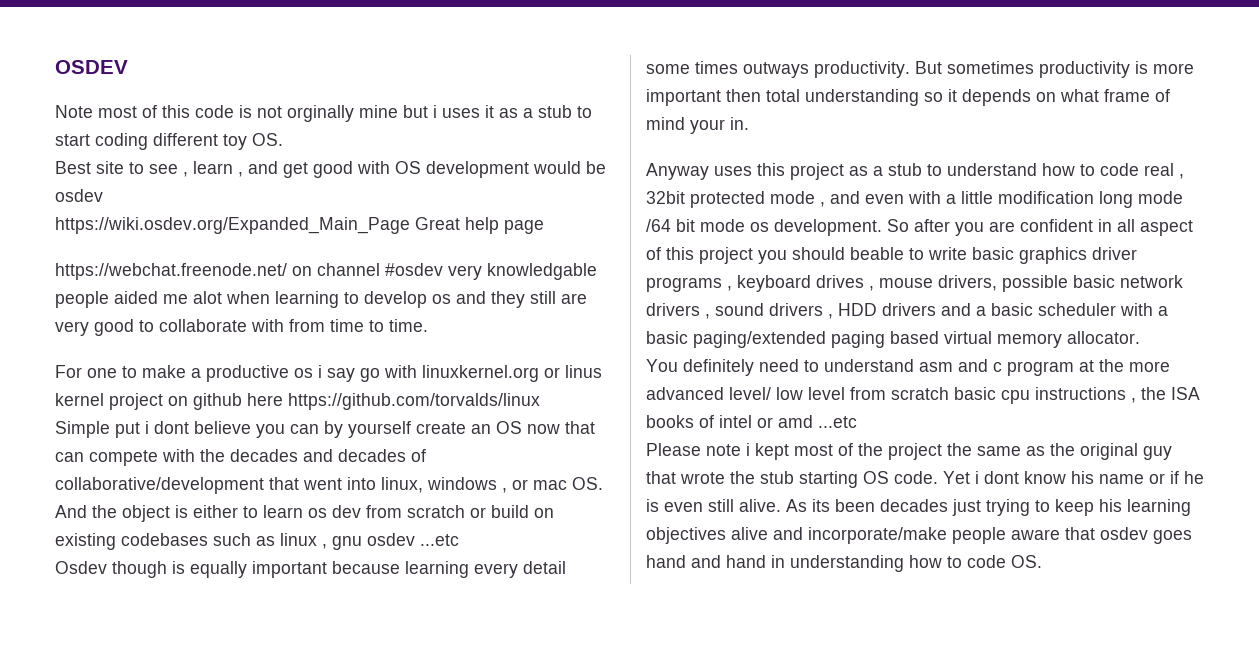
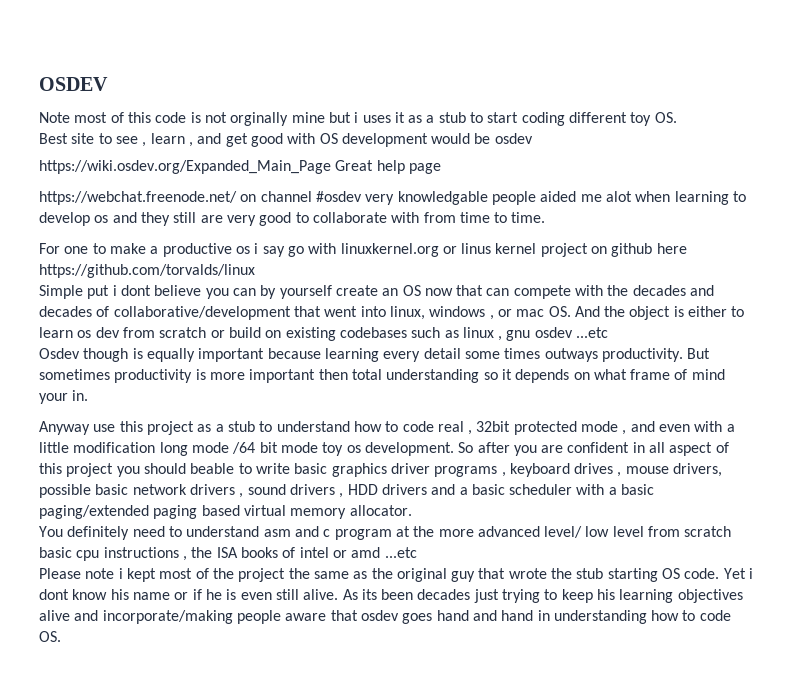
[714,166,752,176] uses -> [93,424,116,432] use
(745, 225) none -> [322,442,344,456] toy
[808,527,947,544] incorporate/make -> [102,610,233,624] incorporate/making

